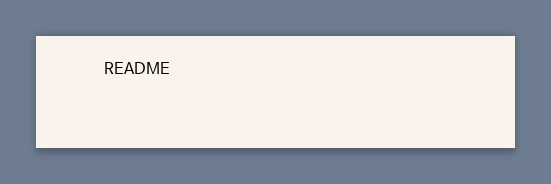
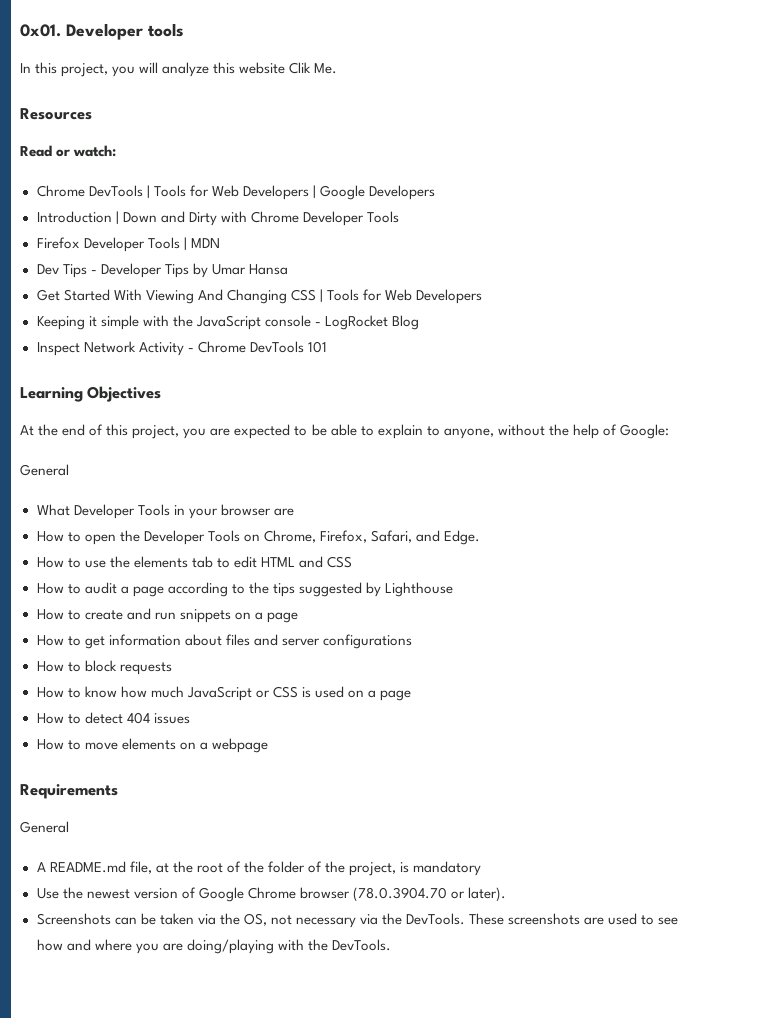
[104,62,170,74] README -> [20,23,184,40] [20,62,338,77] [20,108,92,120] [20,145,117,157] [36,185,435,200] [36,211,399,226] [36,237,220,252] [36,263,288,278] [36,289,483,304] [36,315,419,330] [36,341,327,356] [20,386,162,402] [20,424,669,439] [20,464,69,476] [36,504,294,519] [36,530,481,545] [36,556,353,568] [36,582,454,597] [36,608,298,623] [36,634,412,649] [36,660,172,675] [36,686,412,701] [36,712,190,724] [36,738,268,753] [20,784,118,799] [20,821,69,833] [36,861,482,876] [36,887,507,902] [36,913,679,928] [36,939,391,954] 0x01. Developer tools // In this project, you will analyze this website Clik Me. // Resources // Read or watch: // Chrome DevTools | Tools for Web Developers | Google Developers // Introduction | Down and Dirty with Chrome Developer Tools // Firefox Developer Tools | MDN // Dev Tips - Developer Tips by Umar Hansa // Get Started With Viewing And Changing CSS | Tools for Web Developers // Keeping it simple with the JavaScript console - LogRocket Blog // Inspect Network Activity - Chrome DevTools 101 // Learning Objectives // At the end of this project, you are expected to be able to explain to anyone, without the help of Google: // General // What Developer Tools in your browser are // How to open the Developer Tools on Chrome, Firefox, Safari, and Edge. // How to use the elements tab to edit HTML and CSS // How to audit a page according to the tips suggested by Lighthouse // How to create and run snippets on a page // How to get information about files and server configurations // How to block requests // How to know how much JavaScript or CSS is used on a page // How to detect 404 issues // How to move elements on a webpage // Requirements // General // A README.md file, at the root of the folder of the project, is mandatory // Use the newest version of Google Chrome browser (78.0.3904.70 or later). // Screenshots can be taken via the OS, not necessary via the DevTools. These screenshots are used to see how and where you are doing/playing with the DevTools.

